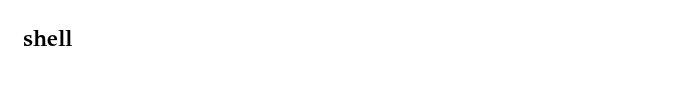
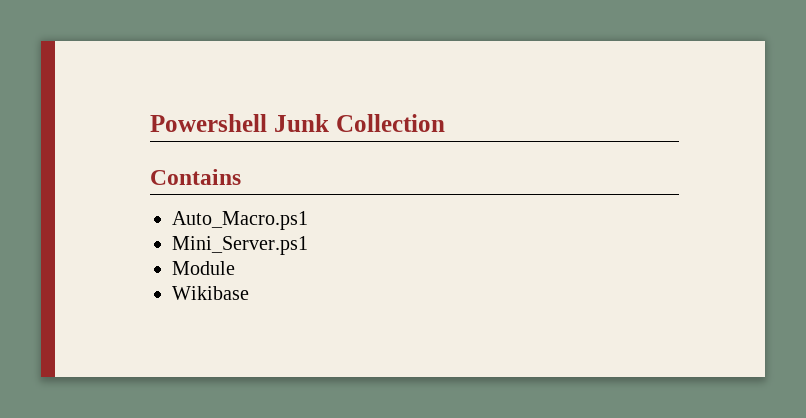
[23,30,73,47] shell -> [150,114,445,132] [150,169,241,185] [172,211,308,230] [172,236,308,255] [172,261,235,275] [172,286,249,300] Powershell Junk Collection // Contains // Auto_Macro.ps1 // Mini_Server.ps1 // Module // Wikibase

